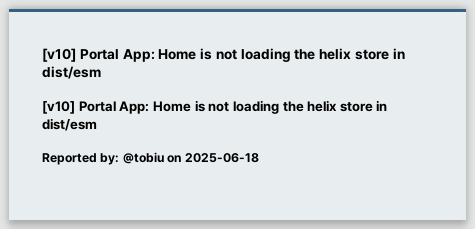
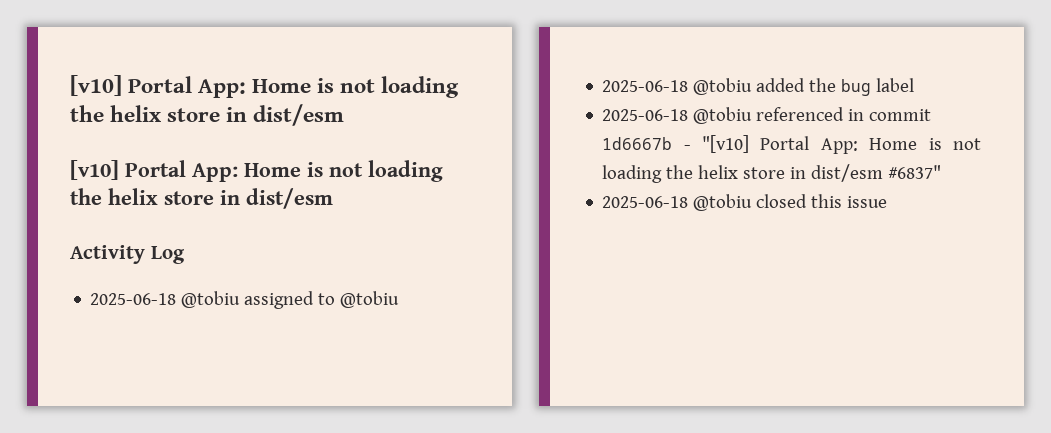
[42,152,259,165] Reported by: @tobiu on 2025-06-18 -> [70,245,185,264] [90,291,400,309] [602,78,915,96] [602,107,932,124] [602,135,981,154] [602,164,942,183] [602,194,888,211] Activity Log // 2025-06-18 @tobiu assigned to @tobiu // 2025-06-18 @tobiu added the bug label // 2025-06-18 @tobiu referenced in commit 1d6667b - "[v10] Portal App: Home is not loading the helix store in dist/esm #6837" // 2025-06-18 @tobiu closed this issue

